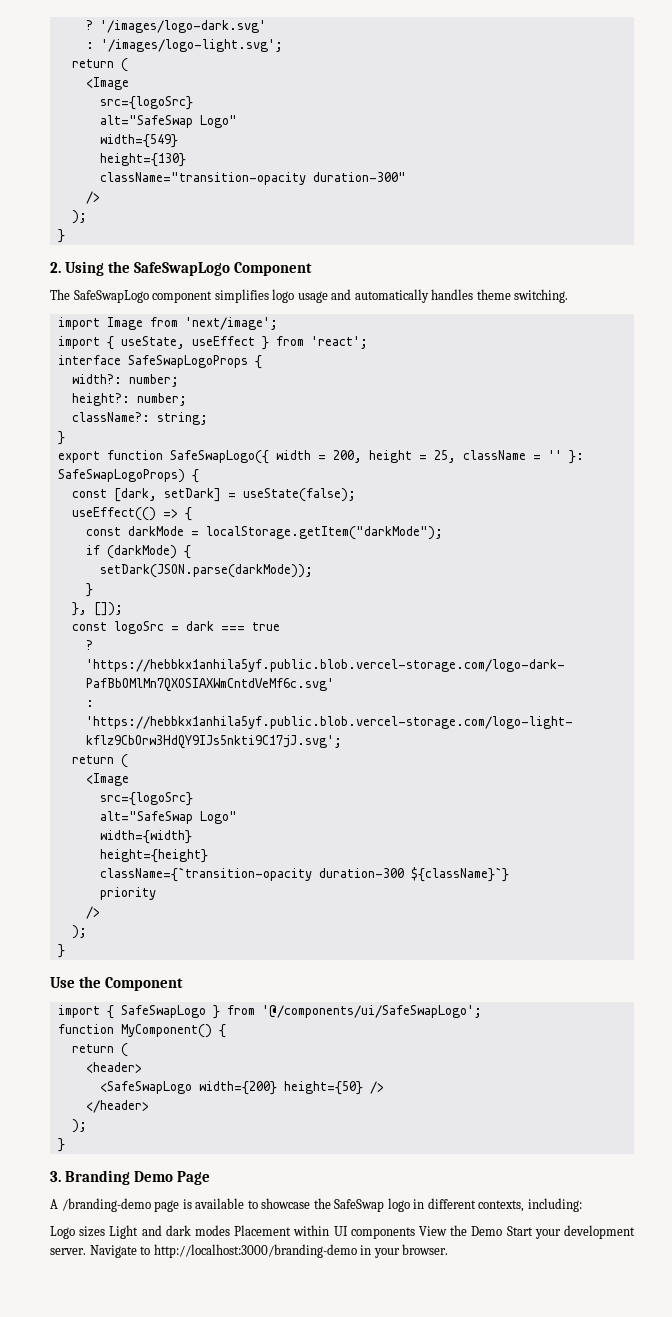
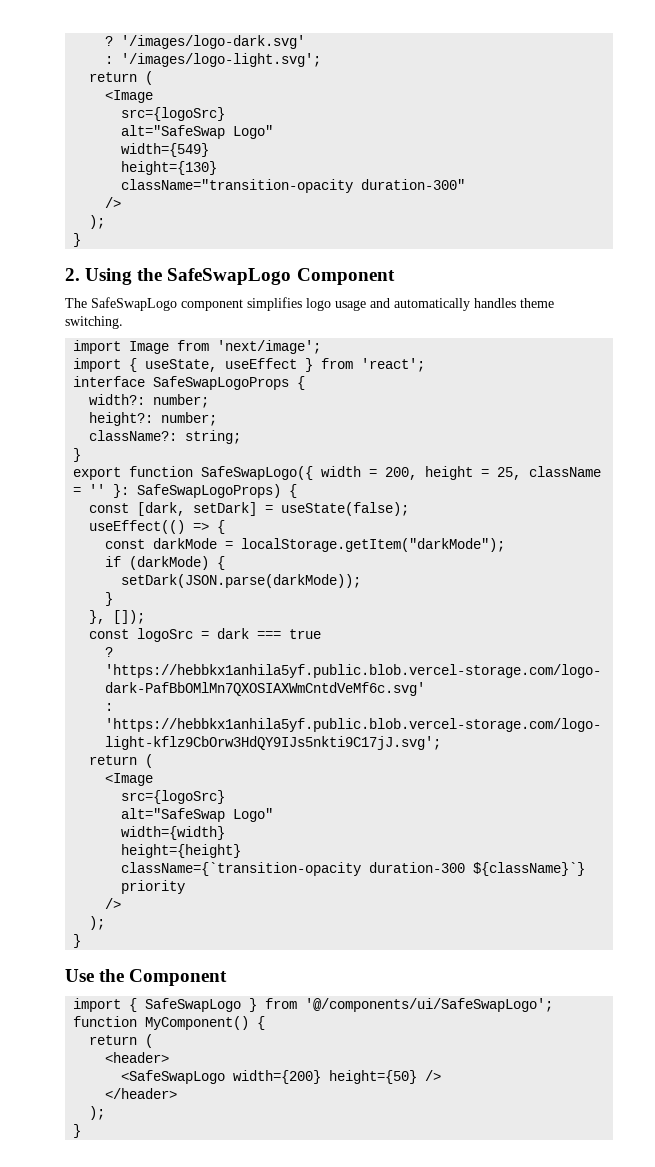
[50,1170,211,1185] [50,1198,582,1212] [50,1225,635,1239] [50,1244,449,1258] // 3. Branding Demo Page // A /branding-demo page is available to showcase the SafeSwap logo in different contexts, including: // Logo sizes Light and dark modes Placement within UI components View the Demo Start your development server. Navigate to http://localhost:3000/branding-demo in your browser. -> (82, 1131) none

